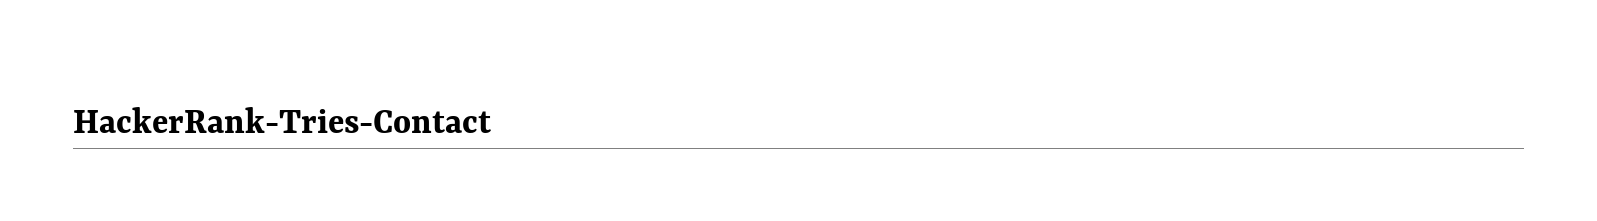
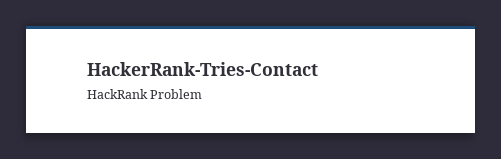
(491, 120) none -> [87,89,203,99] // HackRank Problem

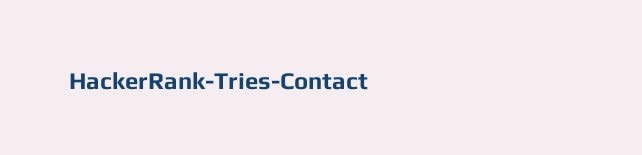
[87,89,203,99] // HackRank Problem -> (368, 81) none

